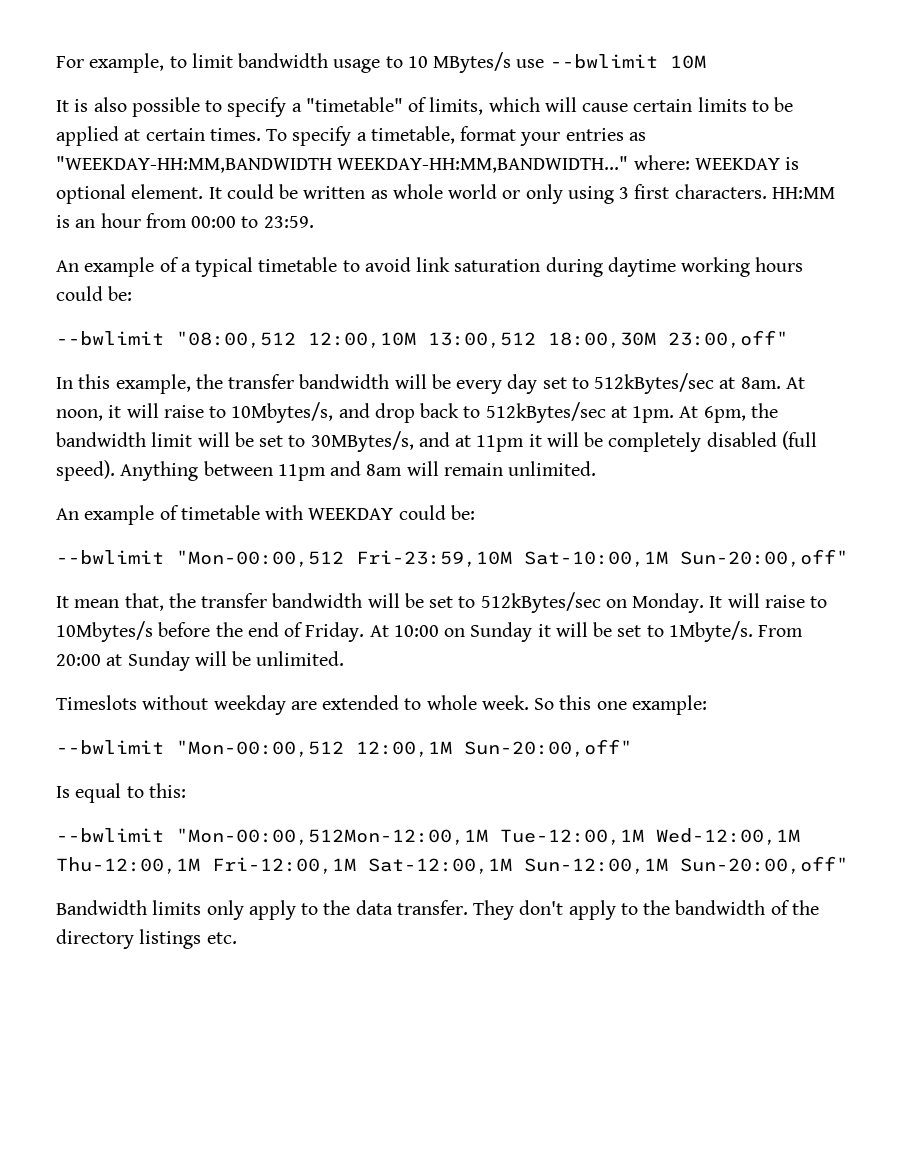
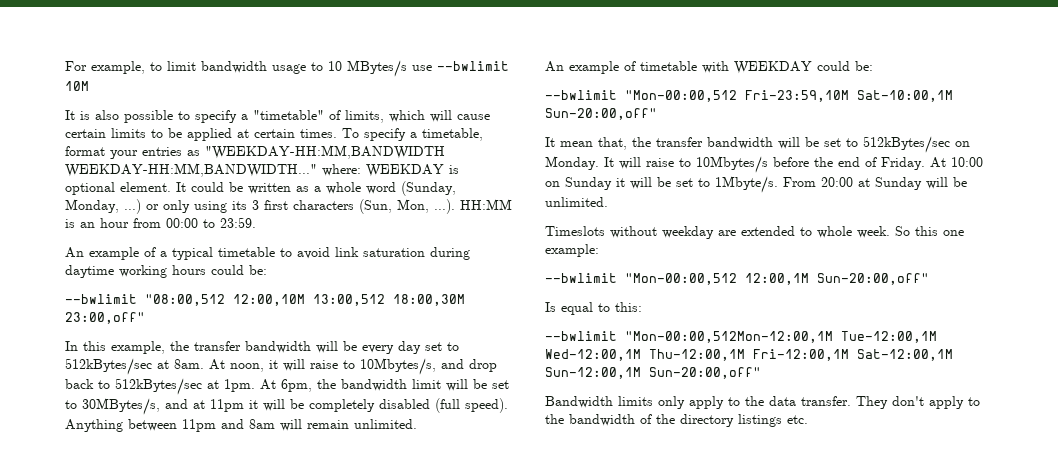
[392,184,498,199] whole world -> [314,181,456,196] [65,199,141,214] a whole word (Sunday, Monday, ...)
(614, 195) none -> [232,201,247,210] its
[674,184,767,199] characters. -> [293,199,455,214] characters (Sun, Mon, ...).

